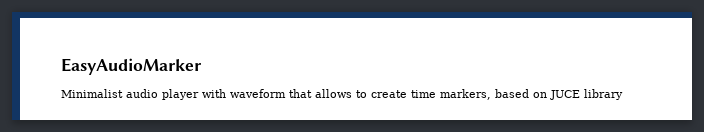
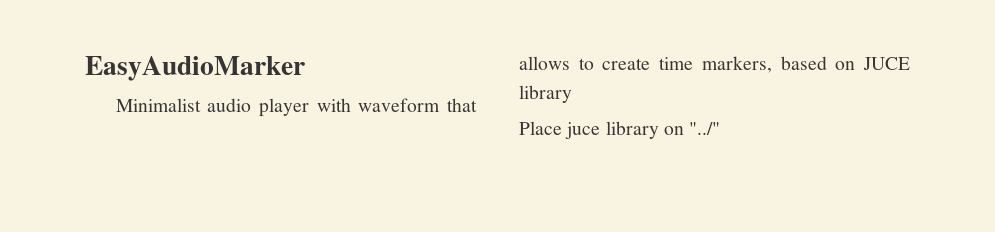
(623, 94) none -> [519,121,721,139] // Place juce library on "../"

